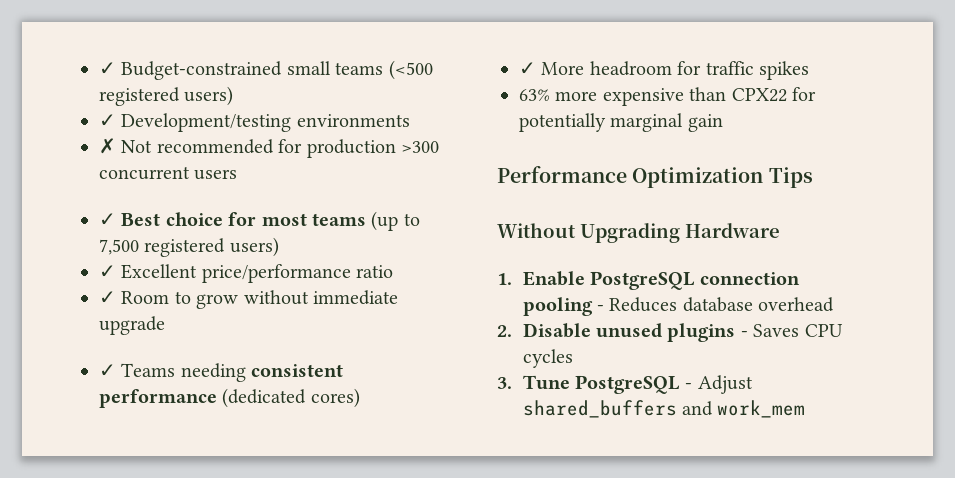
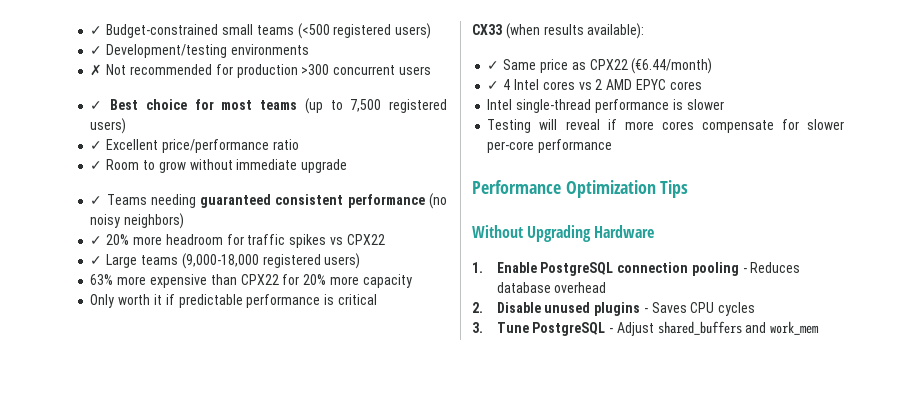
(246, 372) none -> [200,194,272,208] guaranteed
[222,388,360,408] [519,62,585,75] (dedicated cores) // ✓ More -> [429,193,447,209] [90,213,185,229] [90,234,162,245] (no noisy neighbors) // ✓ 20% more
(809, 70) none -> [329,234,385,245] [90,253,361,269] vs CPX22 // ✓ Large teams (9,000-18,000 registered users)
[519,113,723,132] potentially marginal gain -> [303,274,412,288] [90,294,377,308] [472,23,645,39] [487,58,713,74] [487,79,702,90] [487,99,724,113] [487,119,844,133] [487,139,613,153] 20% more capacity // Only worth it if predictable performance is critical // CX33 (when results available): // ✓ Same price as CPX22 (€6.44/month) // ✓ 4 Intel cores vs 2 AMD EPYC cores // Intel single-thread performance is slower // Testing will reveal if more cores compensate for slower per-core performance

